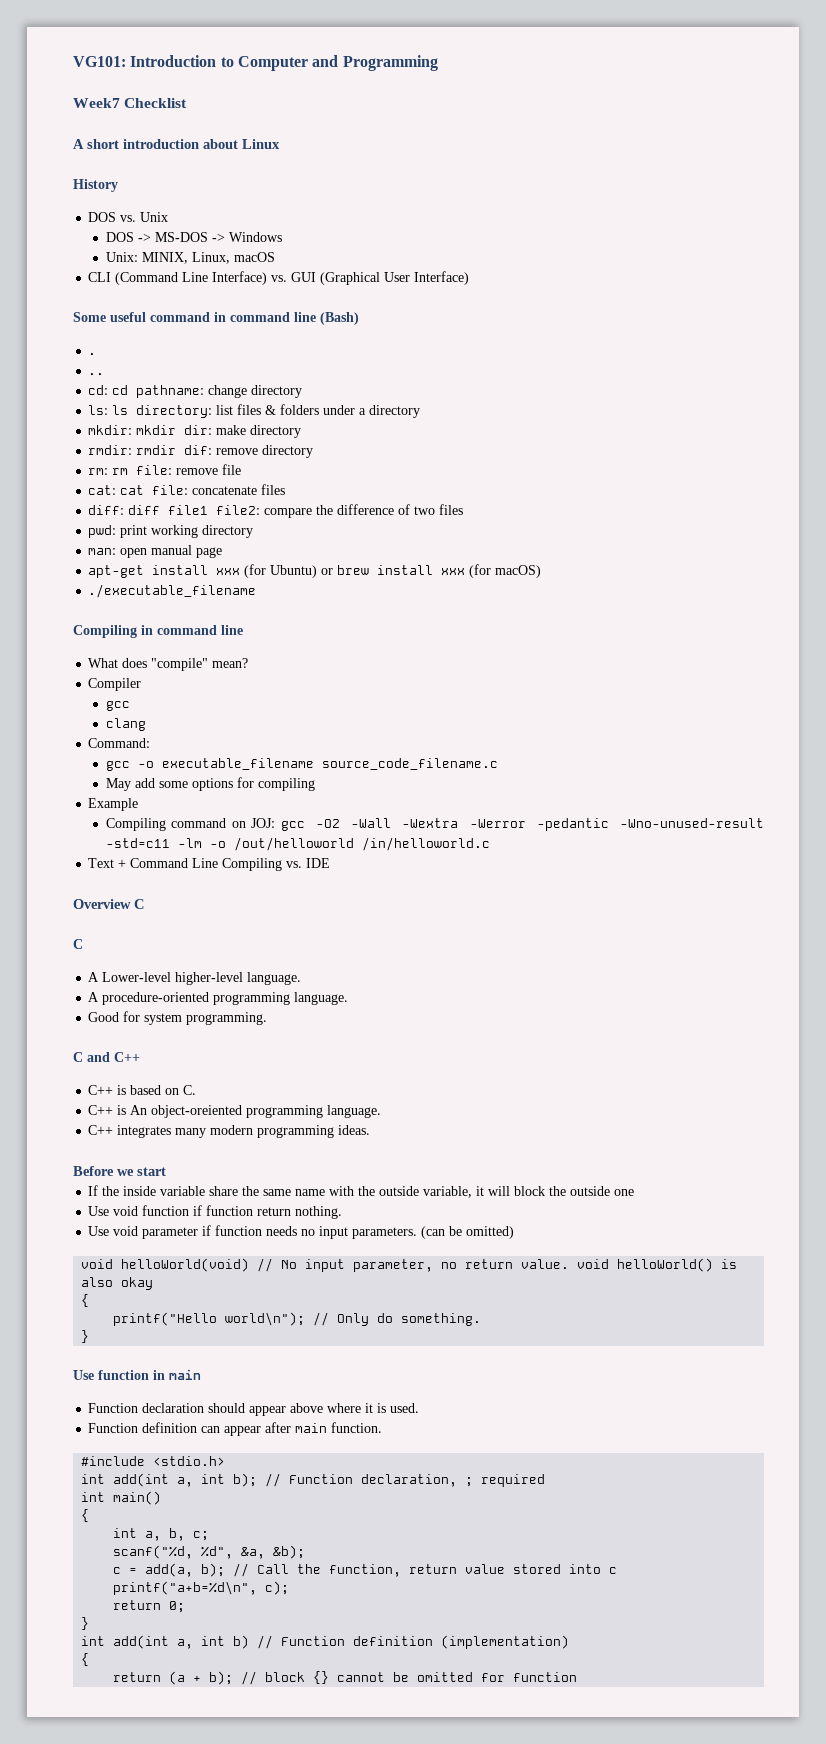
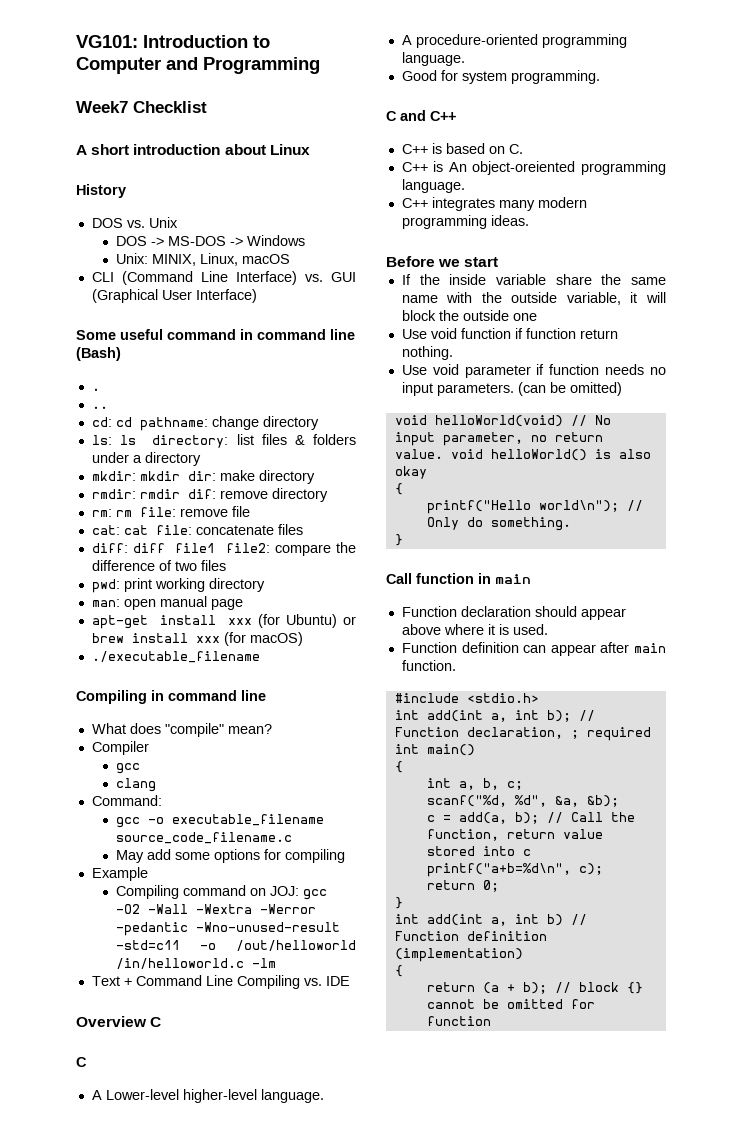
[177,838,202,848] -lm -> (181, 945) none
(490, 844) none -> [252,958,277,968] -lm
[73,1370,94,1380] Use -> [386,573,412,584] Call

